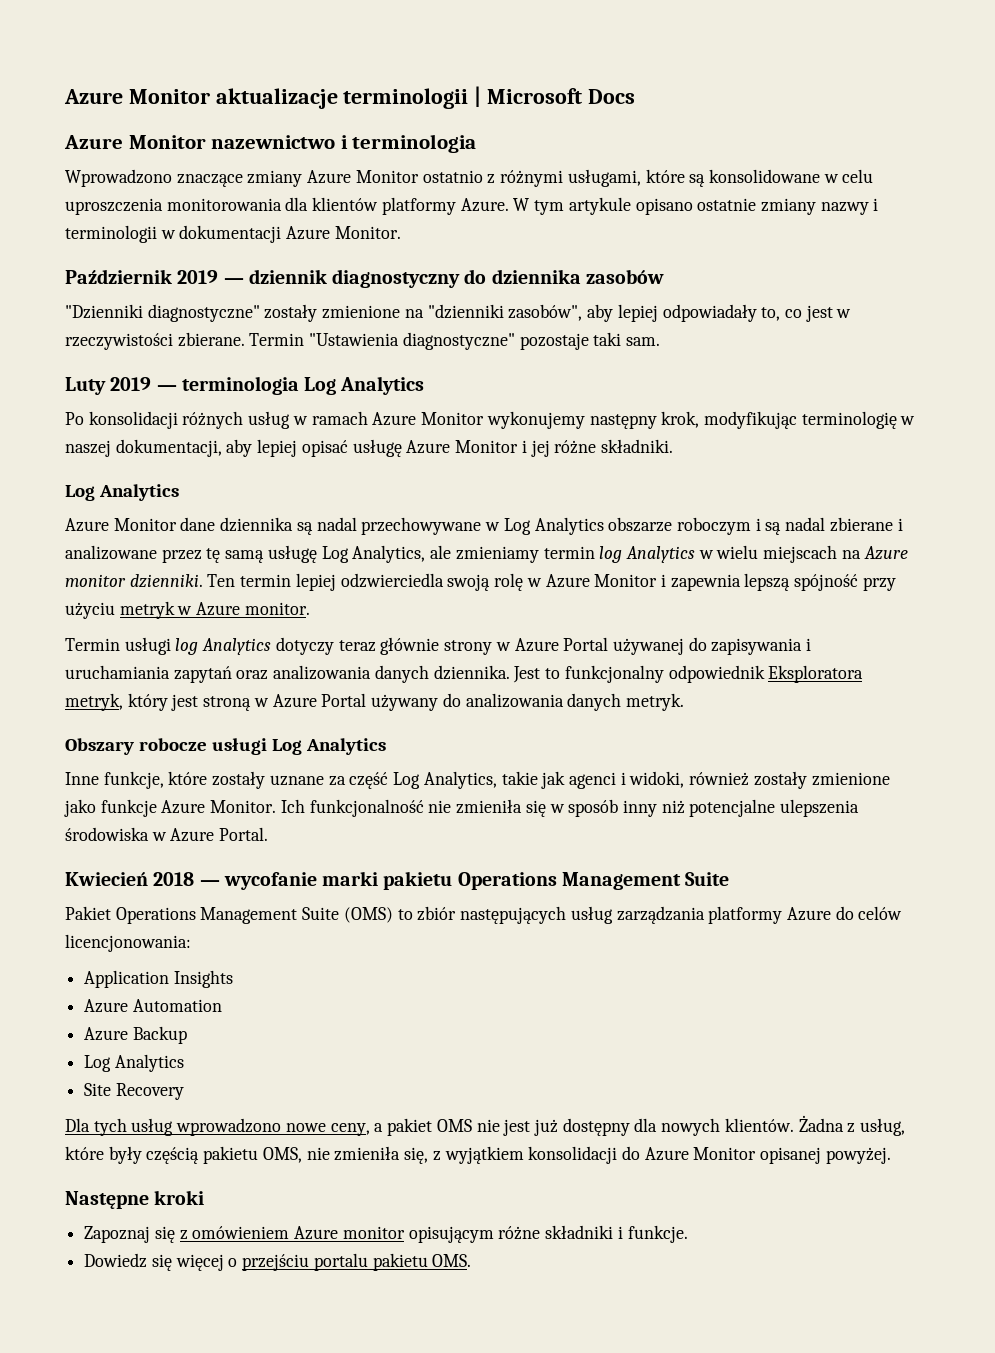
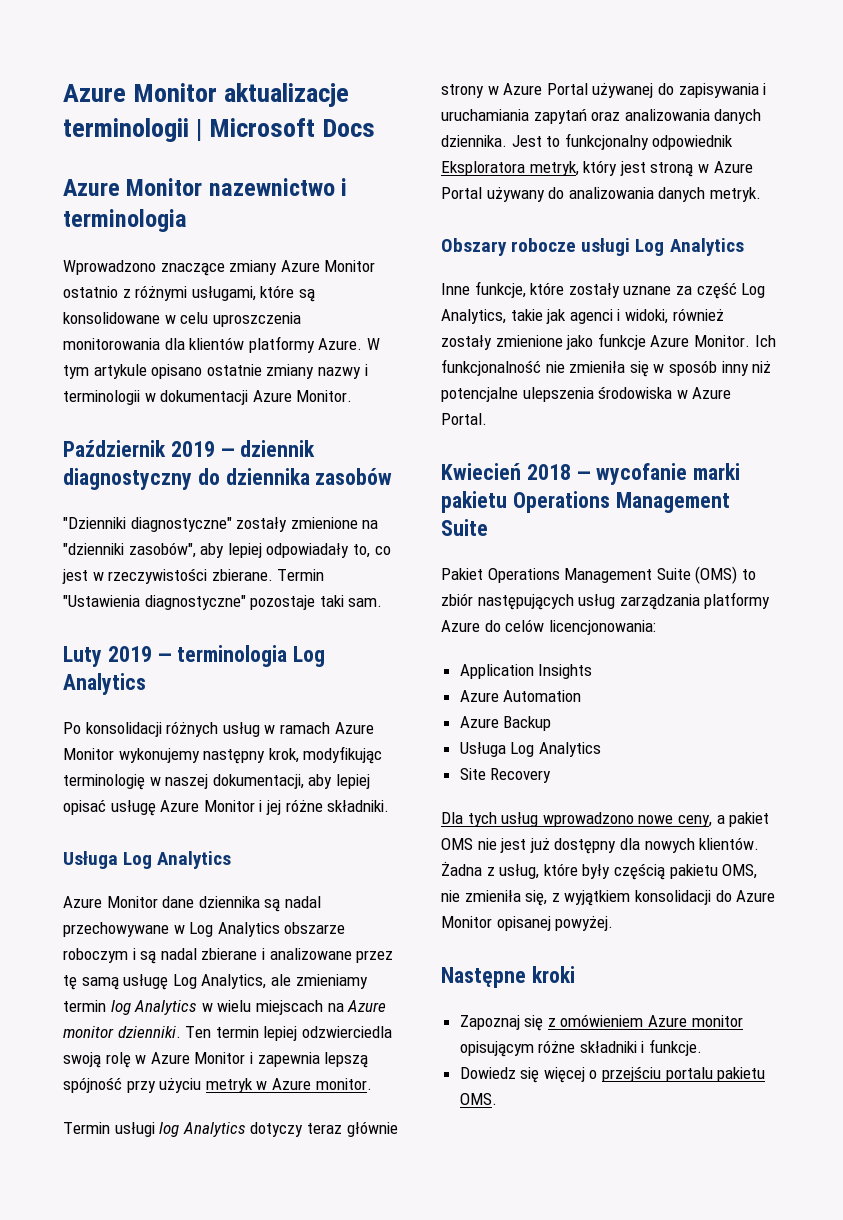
(673, 446) none -> [63,851,118,869] Usługa
(187, 1035) none -> [459,742,506,757] Usługa

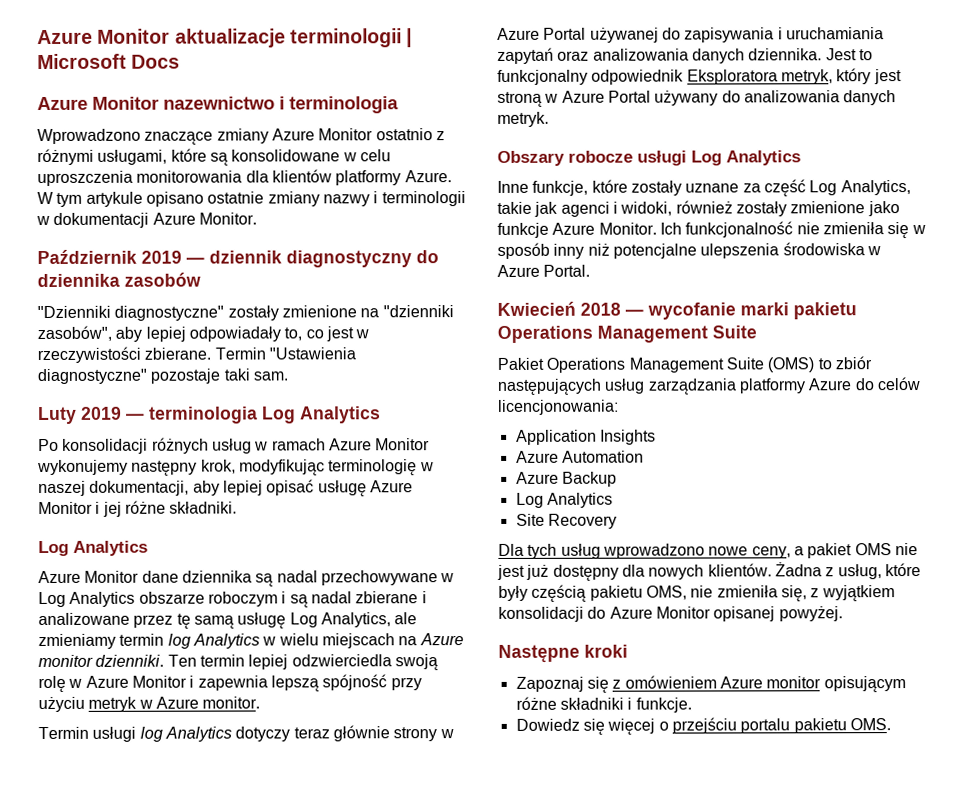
[63,851,118,869] Usługa -> (238, 507) none
[459,742,506,757] Usługa -> (617, 479) none

